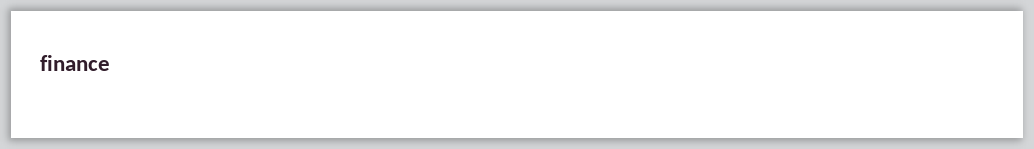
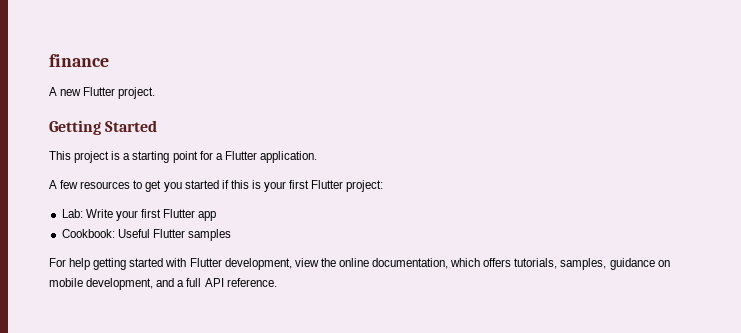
(110, 63) none -> [49,87,156,99] [49,120,158,135] [49,151,317,163] [49,180,384,192] [61,209,217,221] [61,229,231,241] [49,258,670,270] [49,278,277,290] // A new Flutter project. // Getting Started // This project is a starting point for a Flutter application. // A few resources to get you started if this is your first Flutter project: // Lab: Write your first Flutter app // Cookbook: Useful Flutter samples // For help getting started with Flutter development, view the online documentation, which offers tutorials, samples, guidance on mobile development, and a full API reference.

